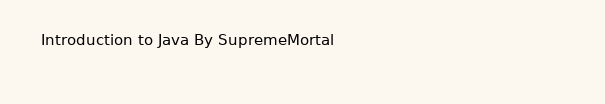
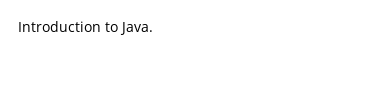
[157,34,334,48] Java By SupremeMortal -> [120,22,153,35] Java.

